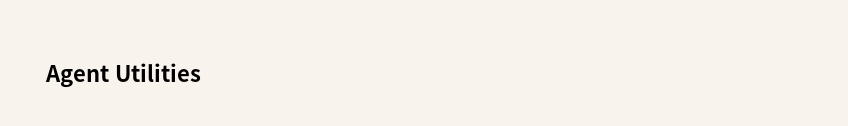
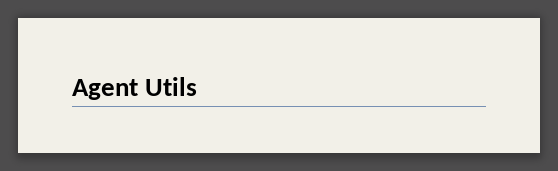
[114,63,201,82] Utilities -> [145,77,198,96] Utils

